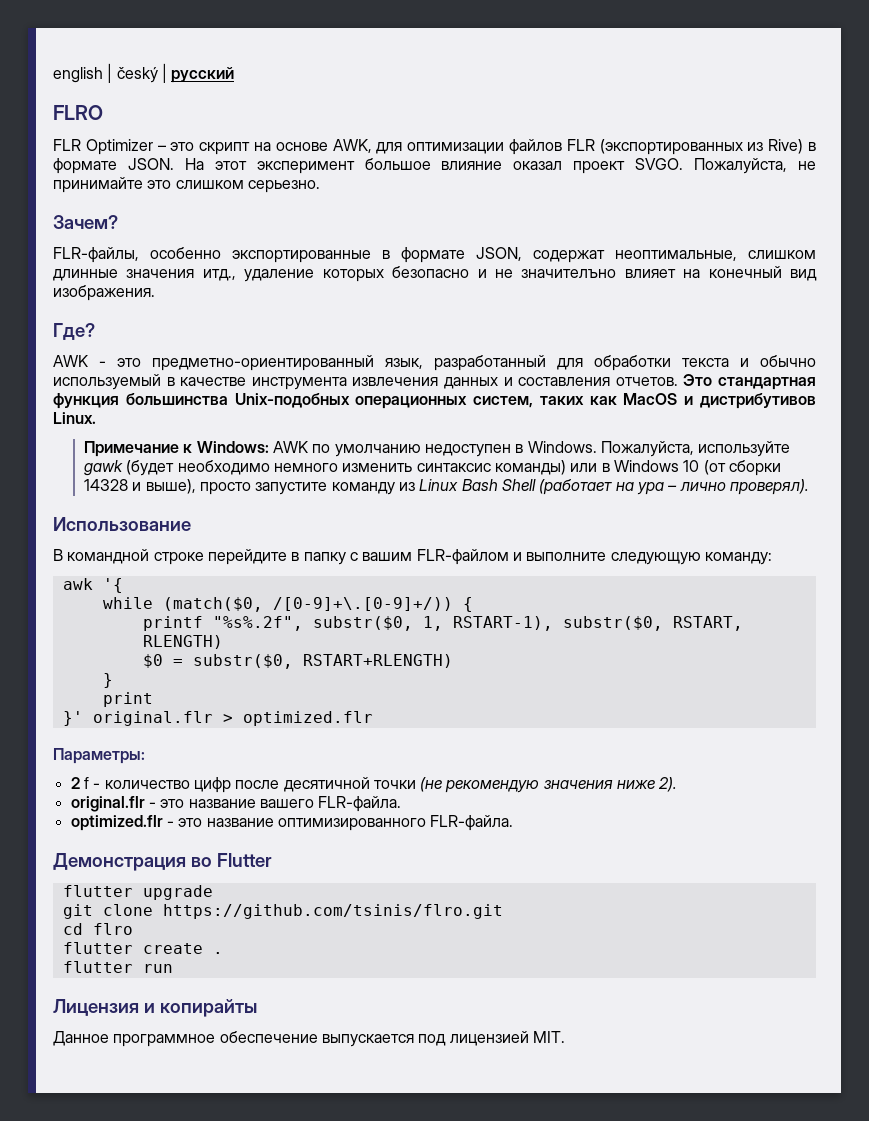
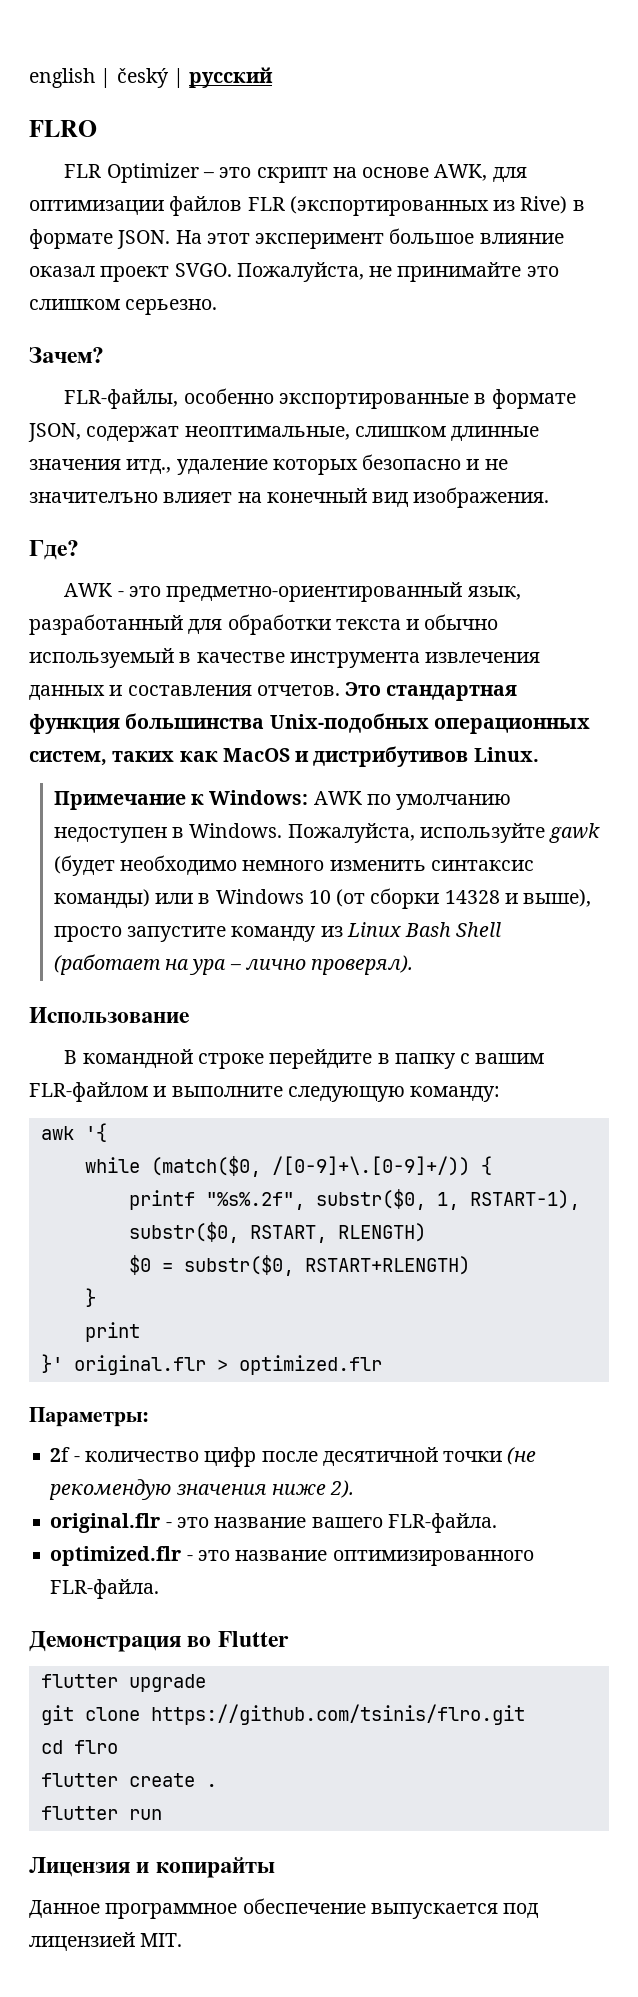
[70,777,89,789] 2 f -> [50,1447,71,1462] 2f

